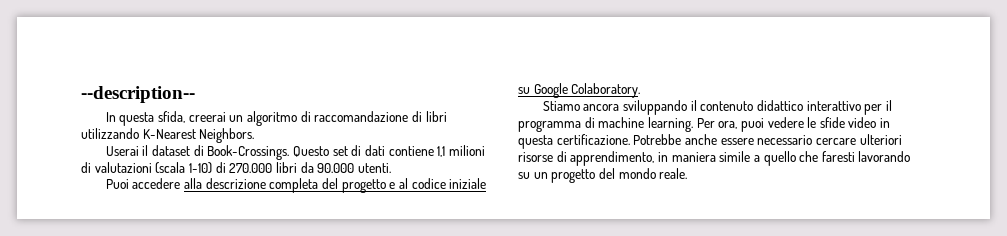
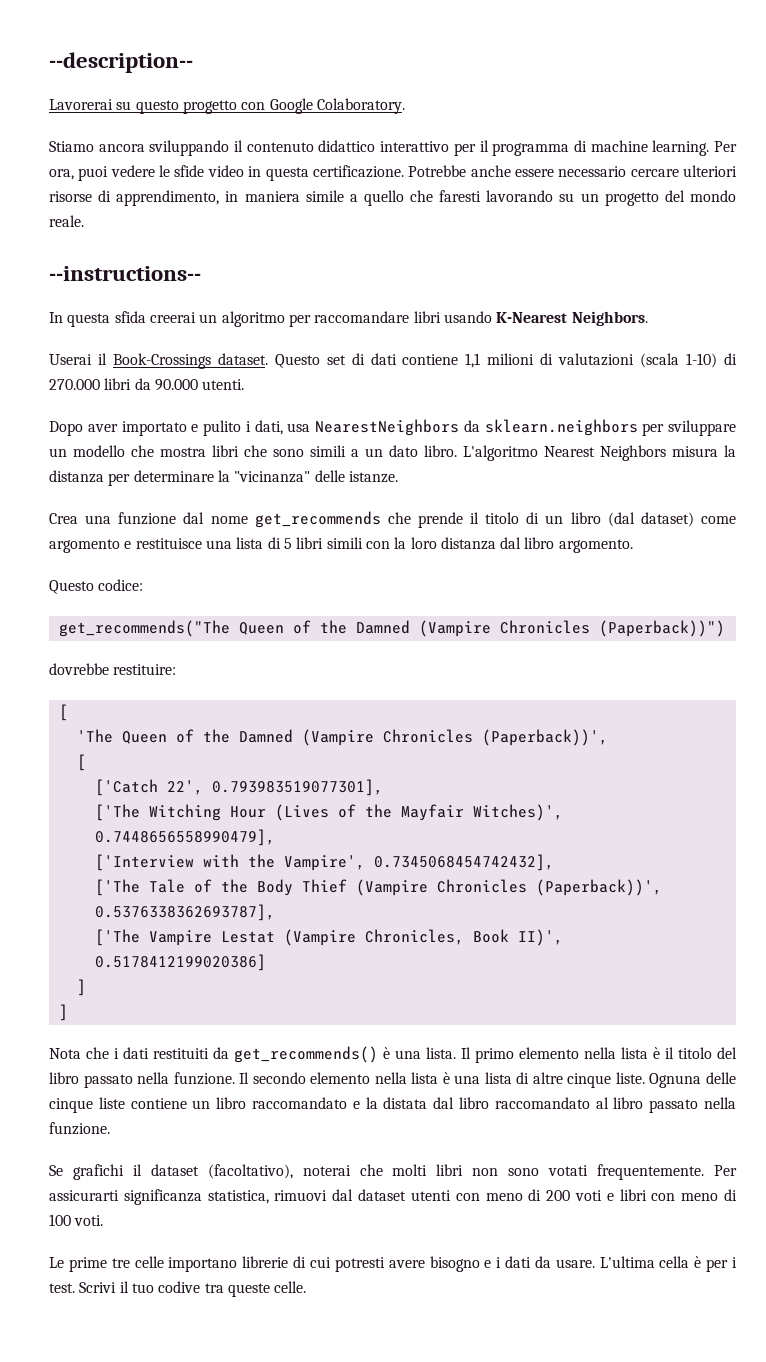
[105,111,447,126] [81,128,255,143] [105,145,485,160] [81,162,391,174] [105,178,487,193] [518,87,530,94] In questa sfida, creerai un algoritmo di raccomandazione di libri utilizzando K-Nearest Neighbors. // Userai il dataset di Book-Crossings. Questo set di dati contiene 1,1 milioni di valutazioni (scala 1-10) di 270.000 libri da 90.000 utenti. // Puoi accedere alla descrizione completa del progetto e al codice iniziale su -> [49,99,266,114] Lavorerai su questo progetto con
(688, 173) none -> [49,266,201,281] [49,311,648,327] [49,353,738,369] [49,378,245,391] [49,419,736,436] [49,445,736,461] [49,470,398,486] [49,511,736,528] [49,537,633,553] [49,579,144,594] [58,620,725,637] [49,663,177,675] [58,704,68,721] [76,729,608,746] [76,754,86,771] [94,779,383,796] [94,804,563,821] [94,829,275,846] [94,854,554,871] [94,879,662,896] [94,904,275,921] [94,929,563,946] [94,954,266,971] [76,979,86,996] [58,1004,68,1021] [49,1046,737,1063] [49,1072,737,1088] [49,1097,736,1113] [49,1122,110,1135] [49,1164,737,1180] [49,1189,737,1205] [49,1214,104,1226] [49,1256,738,1272] [49,1281,307,1297] // --instructions-- // In questa sfida creerai un algoritmo per raccomandare libri usando K-Nearest Neighbors. // Userai il Book-Crossings dataset. Questo set di dati contiene 1,1 milioni di valutazioni (scala 1-10) di 270.000 libri da 90.000 utenti. // Dopo aver importato e pulito i dati, usa NearestNeighbors da sklearn.neighbors per sviluppare un modello che mostra libri che sono simili a un dato libro. L'algoritmo Nearest Neighbors misura la distanza per determinare la "vicinanza" delle istanze. // Crea una funzione dal nome get_recommends che prende il titolo di un libro (dal dataset) come argomento e restituisce una lista di 5 libri simili con la loro distanza dal libro argomento. // Questo codice: // get_recommends("The Queen of the Damned (Vampire Chronicles (Paperback))") // dovrebbe restituire: // [ // 'The Queen of the Damned (Vampire Chronicles (Paperback))', // [ // ['Catch 22', 0.793983519077301], // ['The Witching Hour (Lives of the Mayfair Witches)', 0.7448656558990479], // ['Interview with the Vampire', 0.7345068454742432], // ['The Tale of the Body Thief (Vampire Chronicles (Paperback))', 0.5376338362693787], // ['The Vampire Lestat (Vampire Chronicles, Book II)', 0.5178412199020386] // ] // ] // Nota che i dati restituiti da get_recommends() è una lista. Il primo elemento nella lista è il titolo del libro passato nella funzione. Il secondo elemento nella lista è una lista di altre cinque liste. Ognuna delle cinque liste contiene un libro raccomandato e la distata dal libro raccomandato al libro passato nella funzione. // Se grafichi il dataset (facoltativo), noterai che molti libri non sono votati frequentemente. Per assicurarti significanza statistica, rimuovi dal dataset utenti con meno di 200 voti e libri con meno di 100 voti. // Le prime tre celle importano librerie di cui potresti avere bisogno e i dati da usare. L'ultima cella è per i test. Scrivi il tuo codive tra queste celle.

